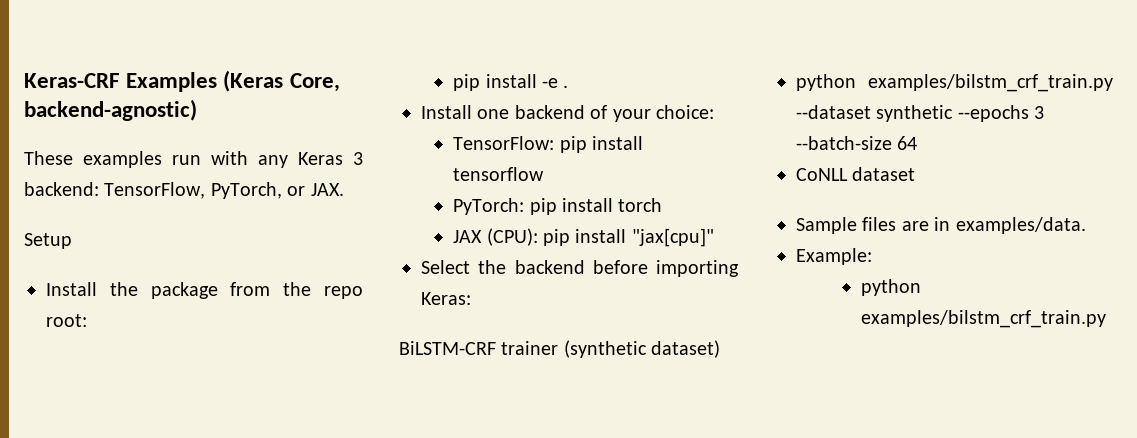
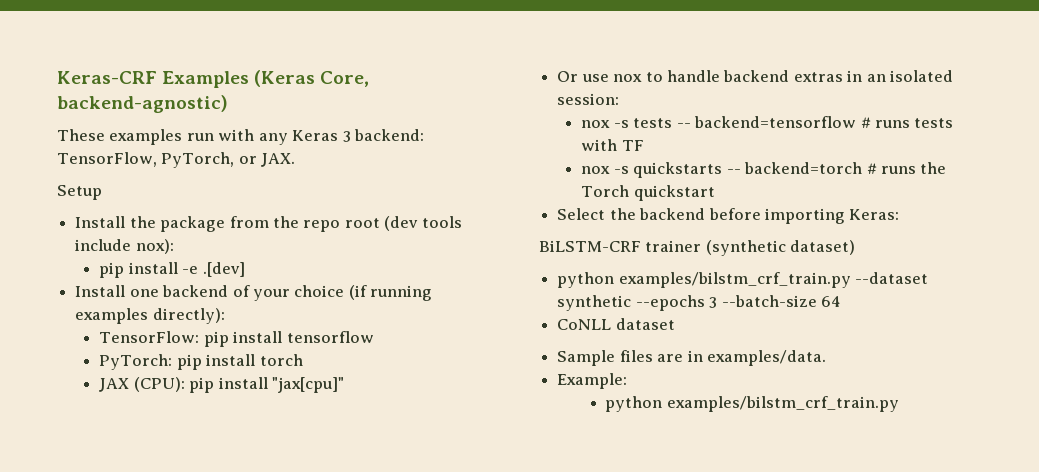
[46,314,87,327] root: -> [344,216,462,231] [75,239,174,254] root (dev tools include nox):
[563,85,569,88] . -> [202,262,245,277] .[dev]
[656,105,714,119] choice: -> [294,285,433,301] [75,308,225,324] choice (if running examples directly):
(714, 237) none -> [557,70,954,82] [557,93,620,105] [581,116,954,128] [581,139,644,151] [581,162,947,178] [581,185,715,201] // Or use nox to handle backend extras in an isolated session: // nox -s tests -- backend=tensorflow # runs tests with TF // nox -s quickstarts -- backend=torch # runs the Torch quickstart

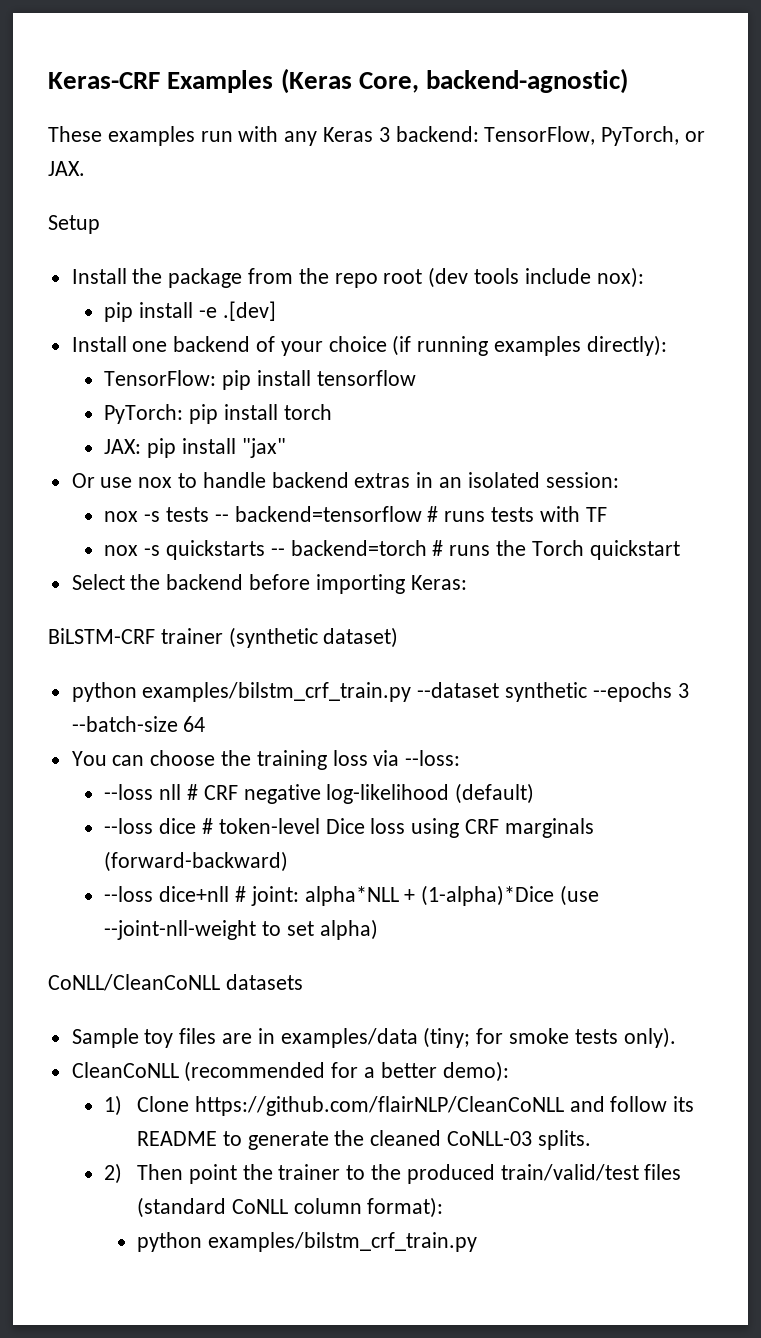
[99,377,345,393] JAX (CPU): pip install "jax[cpu]" -> [104,438,286,458] JAX: pip install "jax"
[557,318,675,330] CoNLL dataset -> [71,750,461,770] [104,783,535,804] [104,818,594,838] [104,851,289,872] [104,885,599,906] [104,919,378,940] [48,974,303,991] You can choose the training loss via --loss: // --loss nll # CRF negative log-likelihood (default) // --loss dice # token-level Dice loss using CRF marginals (forward-backward) // --loss dice+nll # joint: alpha*NLL + (1-alpha)*Dice (use --joint-nll-weight to set alpha) // CoNLL/CleanCoNLL datasets
(616, 358) none -> [144,1029,174,1048] toy
[706,350,826,366] [557,373,628,389] examples/data. // Example: -> [280,1027,676,1048] [71,1061,509,1082] [104,1095,695,1116] [136,1130,591,1150] [104,1163,682,1184] [136,1197,444,1218] examples/data (tiny; for smoke tests only). // CleanCoNLL (recommended for a better demo): // 1) Clone https://github.com/flairNLP/CleanCoNLL and follow its README to generate the cleaned CoNLL-03 splits. // 2) Then point the trainer to the produced train/valid/test files (standard CoNLL column format):

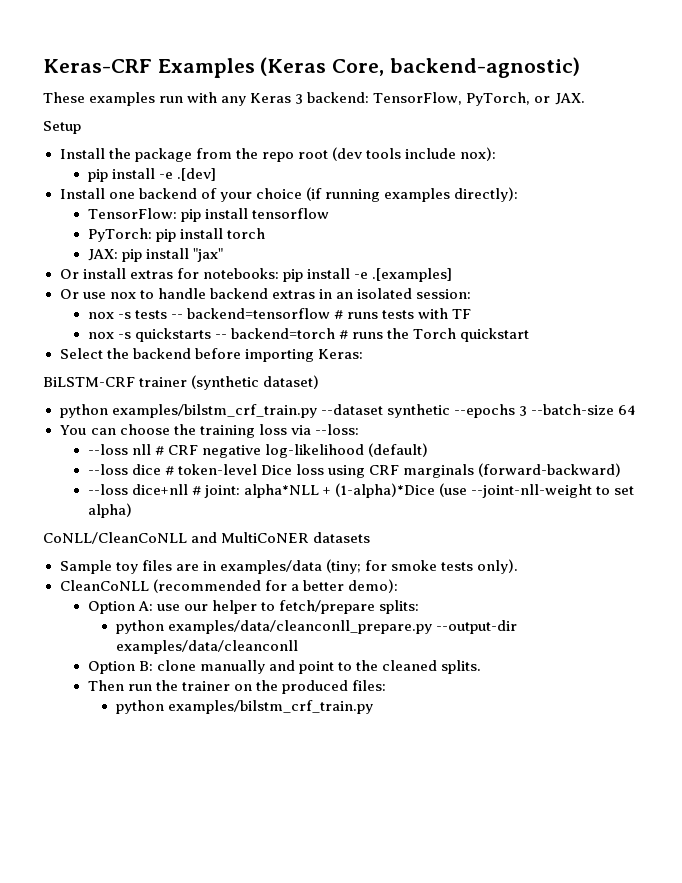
(286, 448) none -> [59,268,452,282] // Or install extras for notebooks: pip install -e .[examples]
(220, 982) none -> [191,532,310,543] and MultiCoNER
[104,1095,695,1116] [136,1131,329,1150] 1) Clone https://github.com/flairNLP/CleanCoNLL and follow its README to generate -> [87,600,419,614] [115,620,517,634] [115,640,298,654] [87,660,352,674] Option A: use our helper to fetch/prepare splits: // python examples/data/cleanconll_prepare.py --output-dir examples/data/cleanconll // Option B: clone manually and point to
[446,1131,532,1146] CoNLL-03 -> (437, 665) none
[104,1163,237,1184] 2) Then point -> [87,680,152,691] Then run
[346,1165,366,1180] to -> [233,684,252,691] on
[500,1164,682,1181] [136,1197,444,1218] train/valid/test files (standard CoNLL column format): -> [351,680,386,691] files:

